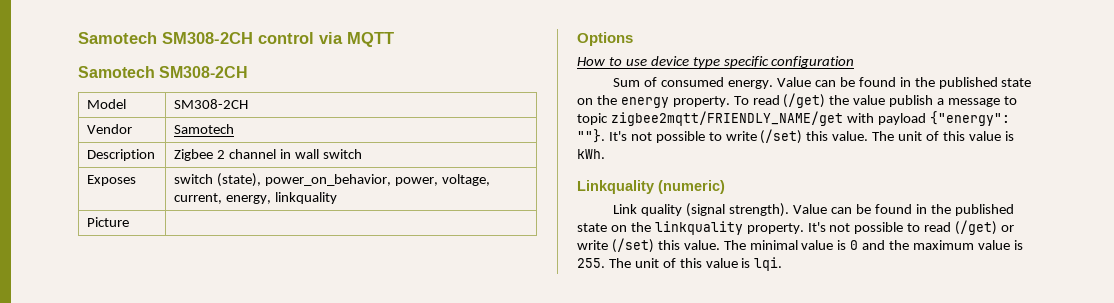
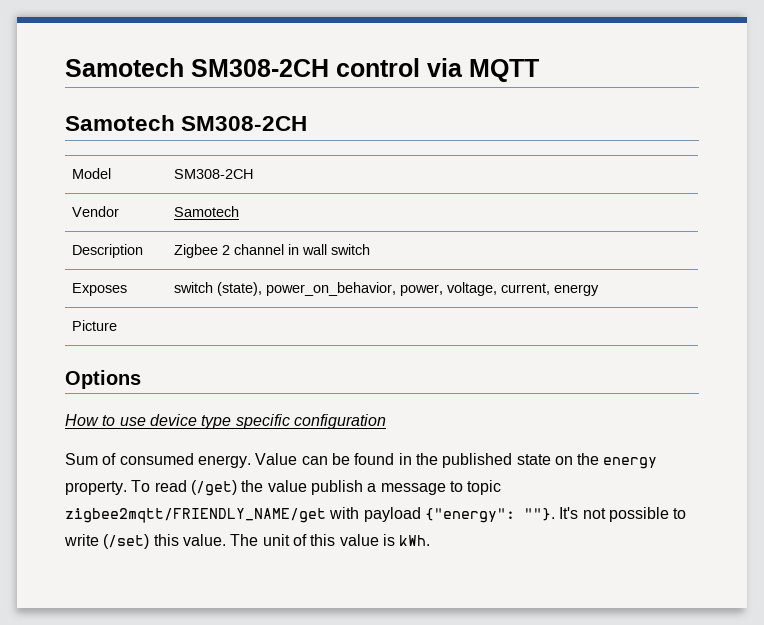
[226,192,337,204] energy, linkquality -> [554,284,600,296] energy
[577,180,725,194] [613,203,1014,217] [577,220,1015,235] [577,238,1023,253] [577,257,783,271] // Linkquality (numeric) // Link quality (signal strength). Value can be found in the published state on the linkquality property. It's not possible to read (/get) or write (/set) this value. The minimal value is 0 and the maximum value is 255. The unit of this value is lqi. -> (431, 540) none

